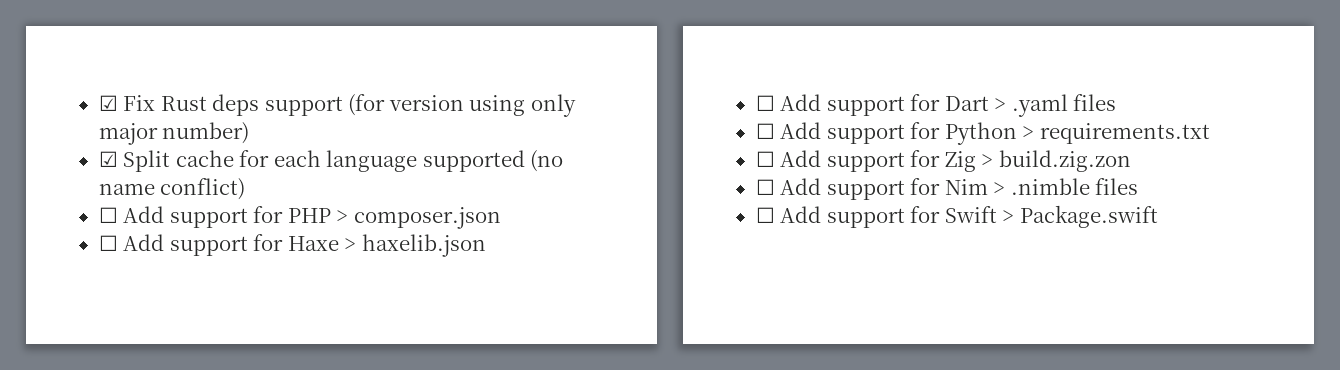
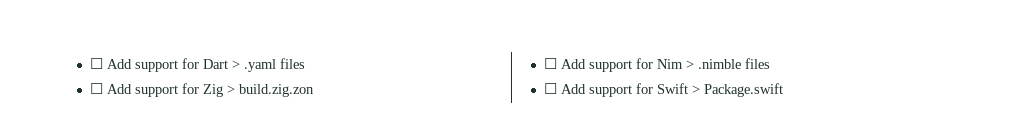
[98,94,576,117] [98,122,250,145] [98,150,564,172] [98,178,246,200] [98,206,501,229] [98,234,486,257] ☑ Fix Rust deps support (for version using only major number) // ☑ Split cache for each language supported (no name conflict) // ☐ Add support for PHP > composer.json // ☐ Add support for Haxe > haxelib.json // -> (89, 63) none
[755,122,1210,145] // ☐ Add support for Python > requirements.txt -> (305, 63) none

